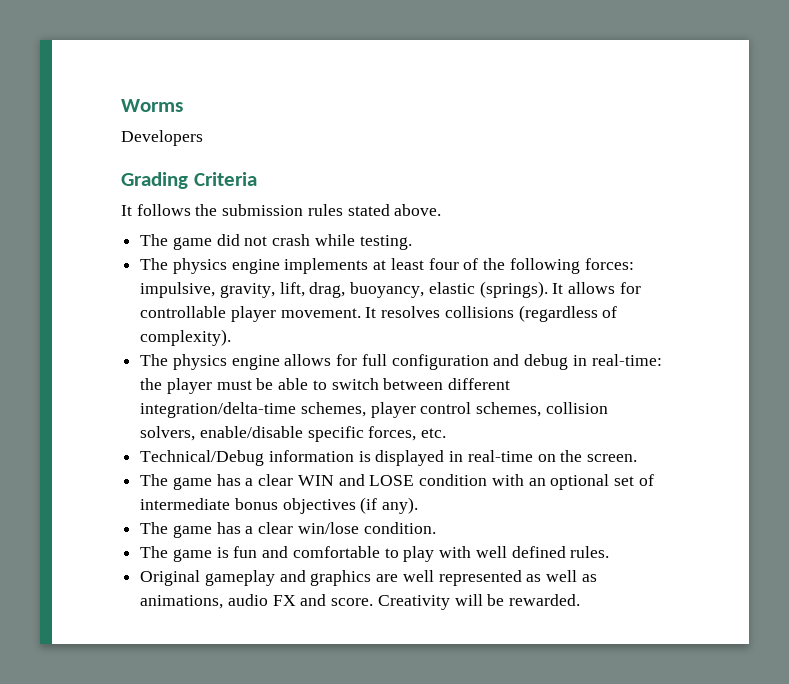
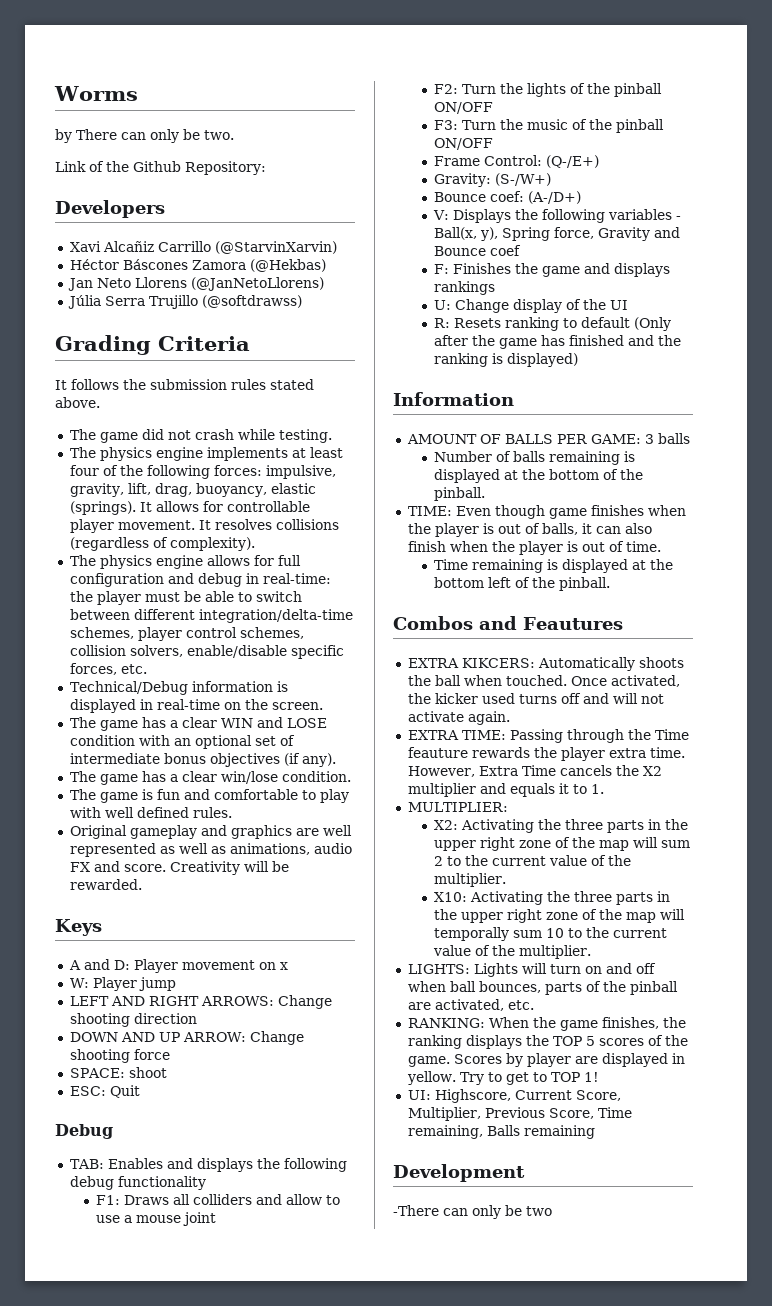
[121,130,203,146] Developers -> [55,129,234,143] [55,161,266,175] [55,200,165,218] [69,241,337,254] [69,259,326,272] [67,277,324,291] [67,295,302,309] by There can only be two. // Link of the Github Repository: // Developers // Xavi Alcañiz Carrillo (@StarvinXarvin) // Héctor Báscones Zamora (@Hekbas) // Jan Neto Llorens (@JanNetoLlorens) // Júlia Serra Trujillo (@softdrawss)
(581, 600) none -> [55,919,102,936] [68,959,288,973] [69,977,176,991] [69,995,332,1009] [69,1013,197,1027] [69,1031,304,1045] [69,1049,170,1063] [69,1067,167,1078] [69,1085,140,1098] [55,1124,113,1139] [69,1158,347,1172] [69,1176,206,1190] [95,1194,340,1205] [95,1212,216,1226] [433,83,662,97] [433,102,493,114] [433,119,664,133] [433,138,493,150] [433,155,599,168] [433,173,551,187] [433,191,581,204] [432,209,681,223] [433,227,680,241] [433,245,521,256] [433,263,670,277] [433,281,495,295] [433,299,628,313] [433,317,671,331] [433,335,681,349] [433,353,578,367] [393,392,514,406] [406,433,690,444] [433,451,635,465] [433,469,643,483] [433,487,485,501] [407,505,686,519] [407,523,652,537] [407,541,661,555] [433,559,673,573] [433,577,610,591] [393,616,623,630] [407,657,684,671] [407,675,680,687] [407,693,664,704] [407,711,510,725] [407,729,689,743] [407,747,685,761] [407,765,662,777] [407,783,604,797] [407,802,508,812] [433,819,688,833] [433,837,690,851] [433,855,631,866] [433,873,506,887] [433,891,670,905] [433,909,685,923] [433,927,667,941] [432,945,591,959] [407,963,656,977] [407,981,678,995] [407,999,534,1011] [407,1017,686,1031] [407,1035,688,1049] [407,1053,685,1067] [406,1071,599,1085] [407,1089,621,1103] [407,1107,632,1121] [407,1125,595,1139] [393,1164,525,1182] [393,1205,552,1219] // Keys // A and D: Player movement on x // W: Player jump // LEFT AND RIGHT ARROWS: Change shooting direction // DOWN AND UP ARROW: Change shooting force // SPACE: shoot // ESC: Quit // Debug // TAB: Enables and displays the following debug functionality // F1: Draws all colliders and allow to use a mouse joint // F2: Turn the lights of the pinball ON/OFF // F3: Turn the music of the pinball ON/OFF // Frame Control: (Q-/E+) // Gravity: (S-/W+) // Bounce coef: (A-/D+) // V: Displays the following variables - Ball(x, y), Spring force, Gravity and Bounce coef // F: Finishes the game and displays rankings // U: Change display of the UI // R: Resets ranking to default (Only after the game has finished and the ranking is displayed) // Information // AMOUNT OF BALLS PER GAME: 3 balls // Number of balls remaining is displayed at the bottom of the pinball. // TIME: Even though game finishes when the player is out of balls, it can also finish when the player is out of time. // Time remaining is displayed at the bottom left of the pinball. // Combos and Feautures // EXTRA KIKCERS: Automatically shoots the ball when touched. Once activated, the kicker used turns off and will not activate again. // EXTRA TIME: Passing through the Time feauture rewards the player extra time. However, Extra Time cancels the X2 multiplier and equals it to 1. // MULTIPLIER: // X2: Activating the three parts in the upper right zone of the map will sum 2 to the current value of the multiplier. // X10: Activating the three parts in the upper right zone of the map will temporally sum 10 to the current value of the multiplier. // LIGHTS: Lights will turn on and off when ball bounces, parts of the pinball are activated, etc. // RANKING: When the game finishes, the ranking displays the TOP 5 scores of the game. Scores by player are displayed in yellow. Try to get to TOP 1! // UI: Highscore, Current Score, Multiplier, Previous Score, Time remaining, Balls remaining // Development // -There can only be two

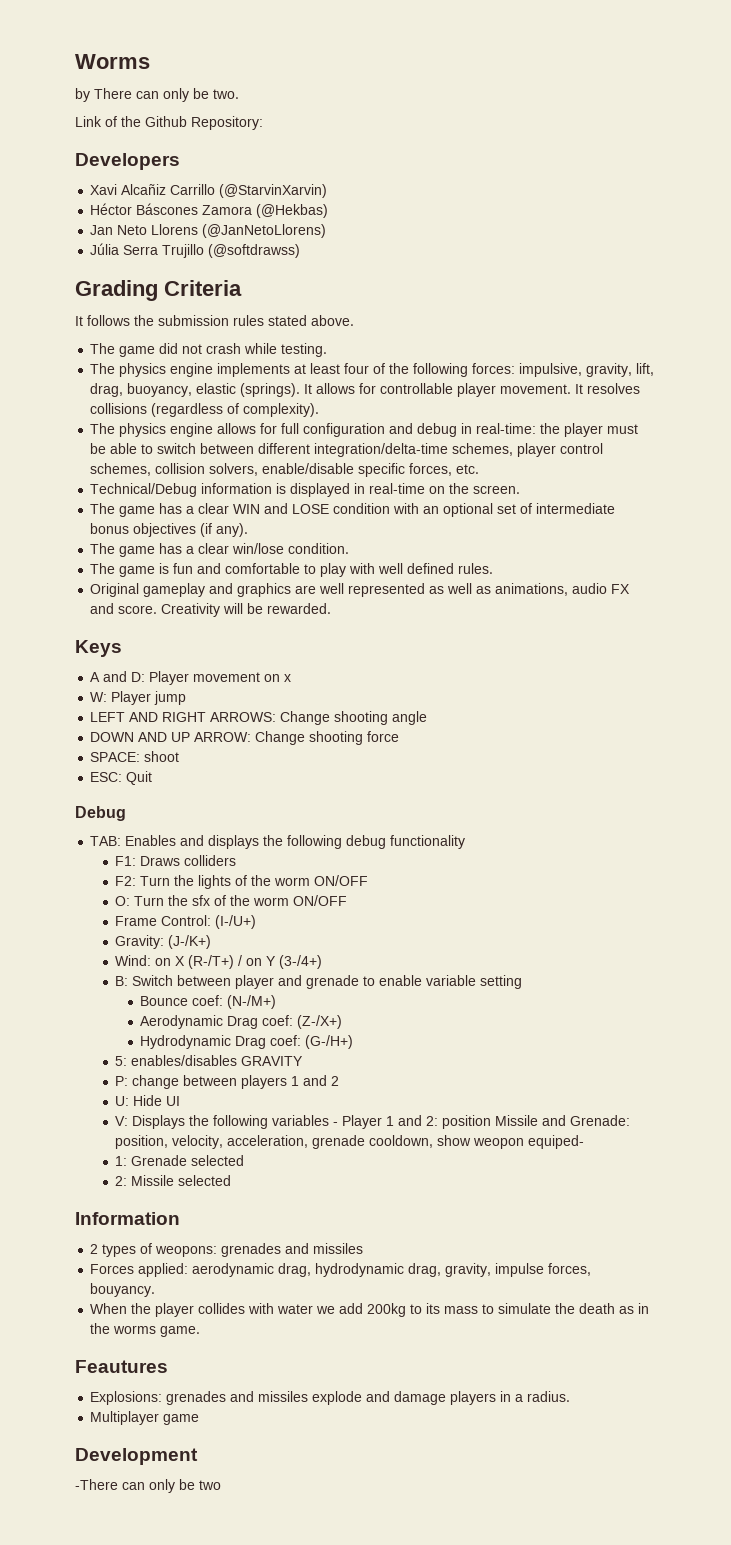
[133,1013,197,1024] direction -> [392,711,428,725] angle
[172,1194,190,1205] all -> (181, 861) none
[255,1194,340,1205] [95,1212,216,1226] and allow to use a mouse joint -> (237, 860) none
[613,83,662,97] [433,102,493,114] [433,119,664,133] pinball ON/OFF // F3: Turn the music of the pinball -> [274,875,369,886] [115,895,290,906] worm ON/OFF // O: Turn the sfx of the worm
[545,155,599,168] (Q-/E+) -> [215,915,257,929] (I-/U+)
[494,173,551,186] [433,191,581,204] (S-/W+) // Bounce coef: (A-/D+) -> [168,935,212,949] [115,955,323,969] [115,975,523,989] [140,995,277,1009] [140,1015,343,1029] [140,1035,354,1049] [115,1055,304,1066] [115,1075,340,1089] [115,1095,181,1106] (J-/K+) // Wind: on X (R-/T+) / on Y (3-/4+) // B: Switch between player and grenade to enable variable setting // Bounce coef: (N-/M+) // Aerodynamic Drag coef: (Z-/X+) // Hydrodynamic Drag coef: (G-/H+) // 5: enables/disables GRAVITY // P: change between players 1 and 2 // U: Hide UI
[433,227,680,241] [433,245,521,256] [433,263,670,277] [433,281,495,295] [433,299,628,313] [433,317,671,331] [433,335,681,349] [433,353,578,367] [393,392,514,406] [406,433,690,444] [433,451,635,465] [433,469,643,483] [433,487,485,501] [407,505,686,519] [407,523,652,537] [407,541,661,555] [433,559,673,573] [433,577,610,591] [393,616,623,630] [407,657,684,671] [407,675,680,687] [407,693,664,704] [407,711,510,725] [407,729,689,743] [407,747,685,761] [407,765,662,777] [407,783,604,797] [407,802,508,812] [433,819,688,833] [433,837,690,851] [433,855,631,866] [433,873,506,887] [433,891,670,905] [433,909,685,923] [433,927,667,941] [432,945,591,959] [407,963,656,977] [407,981,678,995] [407,999,534,1011] [407,1017,686,1031] [407,1035,688,1049] [407,1053,685,1067] [406,1071,599,1085] [407,1089,621,1103] [407,1107,632,1121] [407,1125,595,1139] Ball(x, y), Spring force, Gravity and Bounce coef // F: Finishes the game and displays rankings // U: Change display of the UI // R: Resets ranking to default (Only after the game has finished and the ranking is displayed) // Information // AMOUNT OF BALLS PER GAME: 3 balls // Number of balls remaining is displayed at the bottom of the pinball. // TIME: Even though game finishes when the player is out of balls, it can also finish when the player is out of time. // Time remaining is displayed at the bottom left of the pinball. // Combos and Feautures // EXTRA KIKCERS: Automatically shoots the ball when touched. Once activated, the kicker used turns off and will not activate again. // EXTRA TIME: Passing through the Time feauture rewards the player extra time. However, Extra Time cancels the X2 multiplier and equals it to 1. // MULTIPLIER: // X2: Activating the three parts in the upper right zone of the map will sum 2 to the current value of the multiplier. // X10: Activating the three parts in the upper right zone of the map will temporally sum 10 to the current value of the multiplier. // LIGHTS: Lights will turn on and off when ball bounces, parts of the pinball are activated, etc. // RANKING: When the game finishes, the ranking displays the TOP 5 scores of the game. Scores by player are displayed in yellow. Try to get to TOP 1! // UI: Highscore, Current Score, Multiplier, Previous Score, Time remaining, Balls remaining -> [342,1115,631,1129] [115,1135,585,1149] [115,1155,245,1166] [115,1175,232,1186] [75,1212,180,1225] [90,1243,364,1257] [90,1263,592,1277] [90,1283,156,1297] [90,1303,650,1317] [90,1323,201,1337] [75,1360,168,1373] [90,1391,571,1405] [90,1411,200,1425] Player 1 and 2: position Missile and Grenade: position, velocity, acceleration, grenade cooldown, show weopon equiped- // 1: Grenade selected // 2: Missile selected // Information // 2 types of weopons: grenades and missiles // Forces applied: aerodynamic drag, hydrodynamic drag, gravity, impulse forces, bouyancy. // When the player collides with water we add 200kg to its mass to simulate the death as in the worms game. // Feautures // Explosions: grenades and missiles explode and damage players in a radius. // Multiplayer game

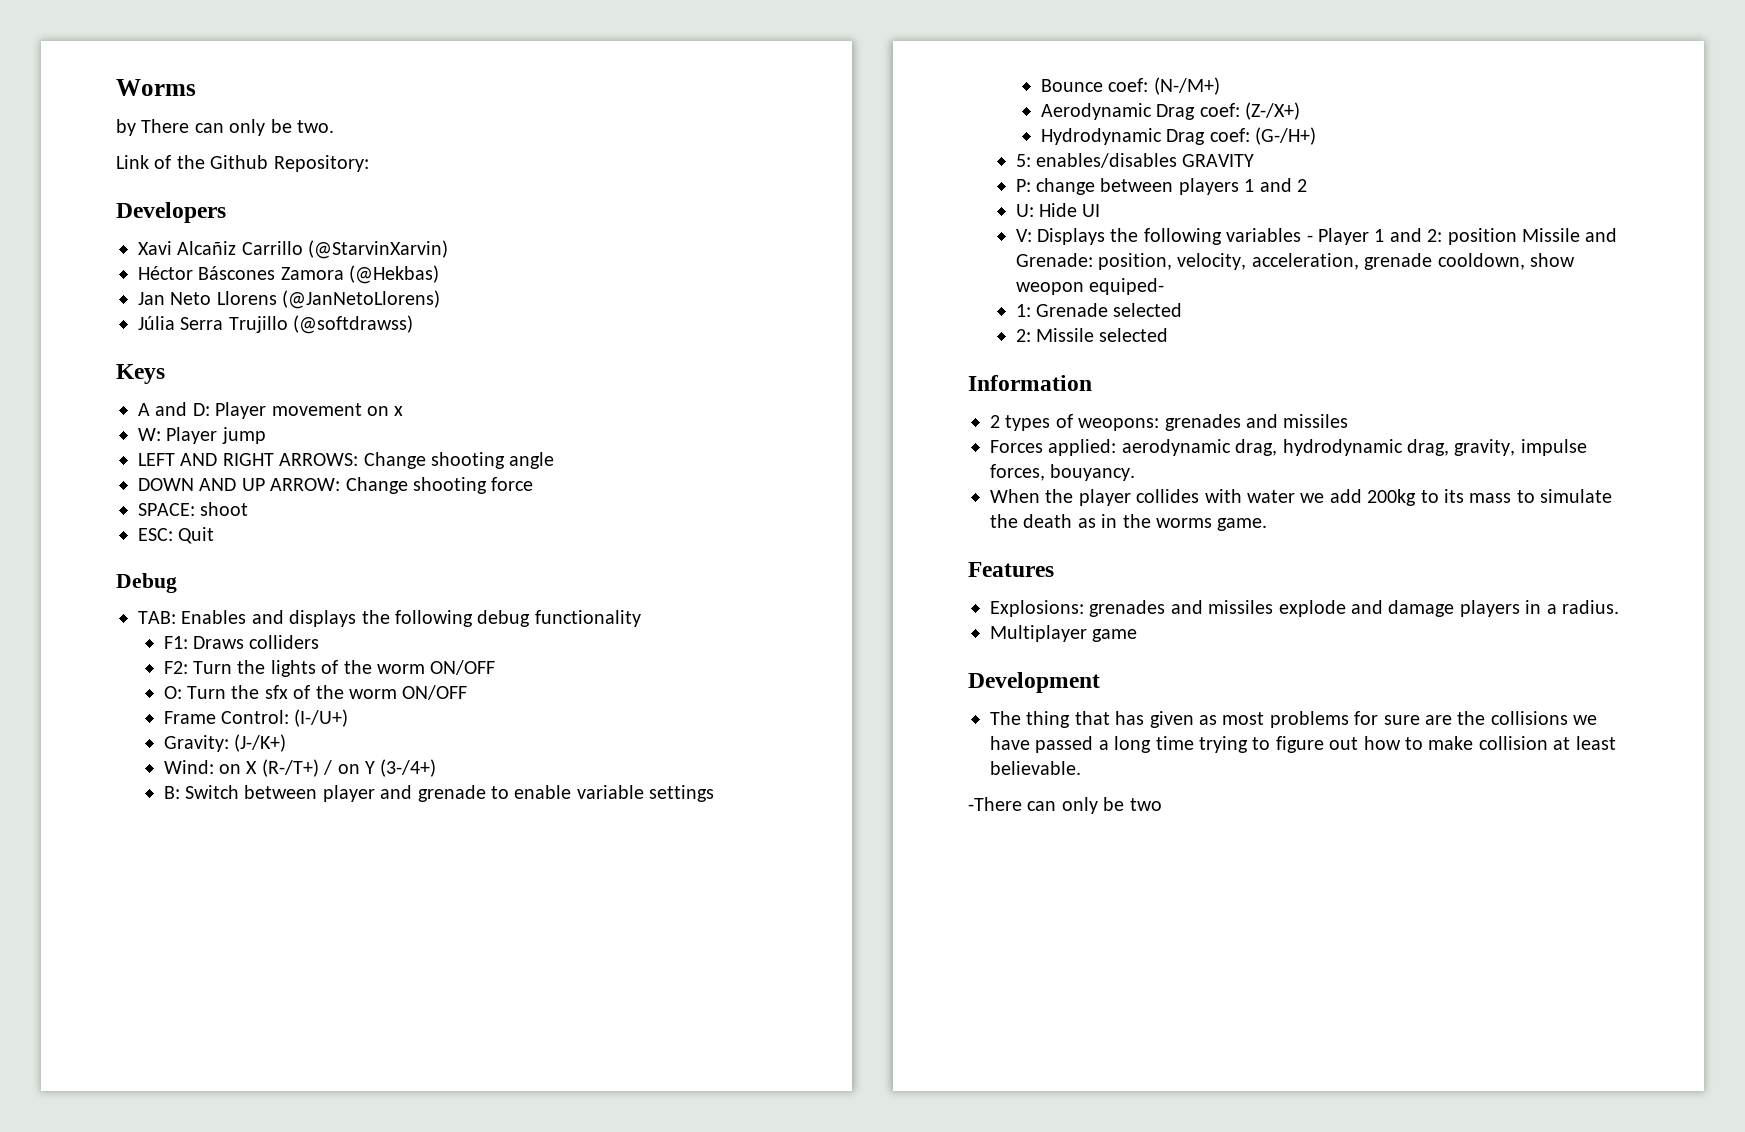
[75,280,242,301] [75,315,354,326] [90,343,328,357] [90,363,655,377] [90,383,641,397] [90,403,320,417] [90,423,639,437] [90,443,604,457] [90,463,480,477] [90,483,521,497] [90,503,616,517] [90,523,249,537] [90,543,350,557] [90,563,494,577] [90,583,631,597] [90,603,332,617] // Grading Criteria // It follows the submission rules stated above. // The game did not crash while testing. // The physics engine implements at least four of the following forces: impulsive, gravity, lift, drag, buoyancy, elastic (springs). It allows for controllable player movement. It resolves collisions (regardless of complexity). // The physics engine allows for full configuration and debug in real-time: the player must be able to switch between different integration/delta-time schemes, player control schemes, collision solvers, enable/disable specific forces, etc. // Technical/Debug information is displayed in real-time on the screen. // The game has a clear WIN and LOSE condition with an optional set of intermediate bonus objectives (if any). // The game has a clear win/lose condition. // The game is fun and comfortable to play with well defined rules. // Original gameplay and graphics are well represented as well as animations, audio FX and score. Creativity will be rewarded. -> (414, 324) none
[480,975,523,989] setting -> [649,785,715,802] settings
[75,1360,168,1373] Feautures -> [968,562,1054,577] Features
(198, 1456) none -> [990,711,1598,728] [990,736,1616,753] [990,761,1081,775] // The thing that has given as most problems for sure are the collisions we have passed a long time trying to figure out how to make collision at least believable.

